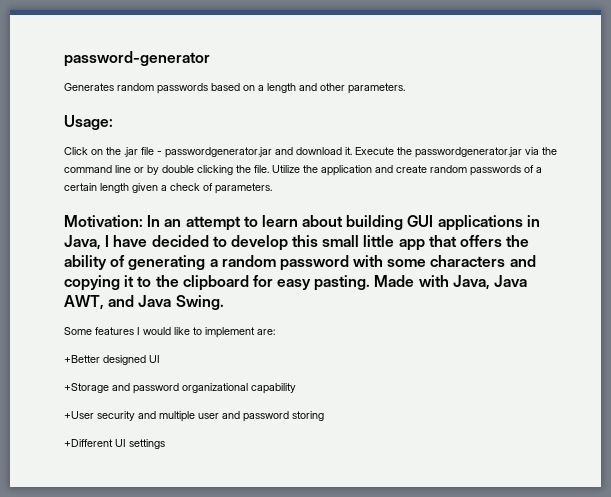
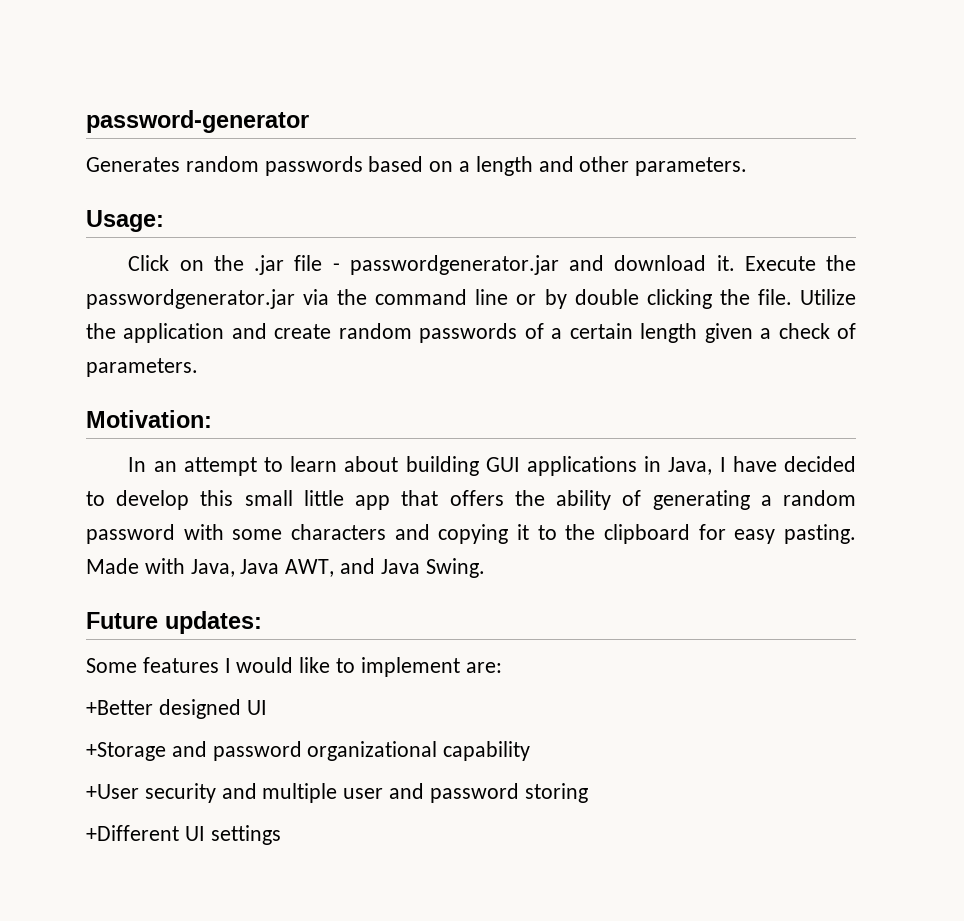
(143, 221) none -> (212, 419) //
(224, 302) none -> [86,611,262,634] // Future updates:

